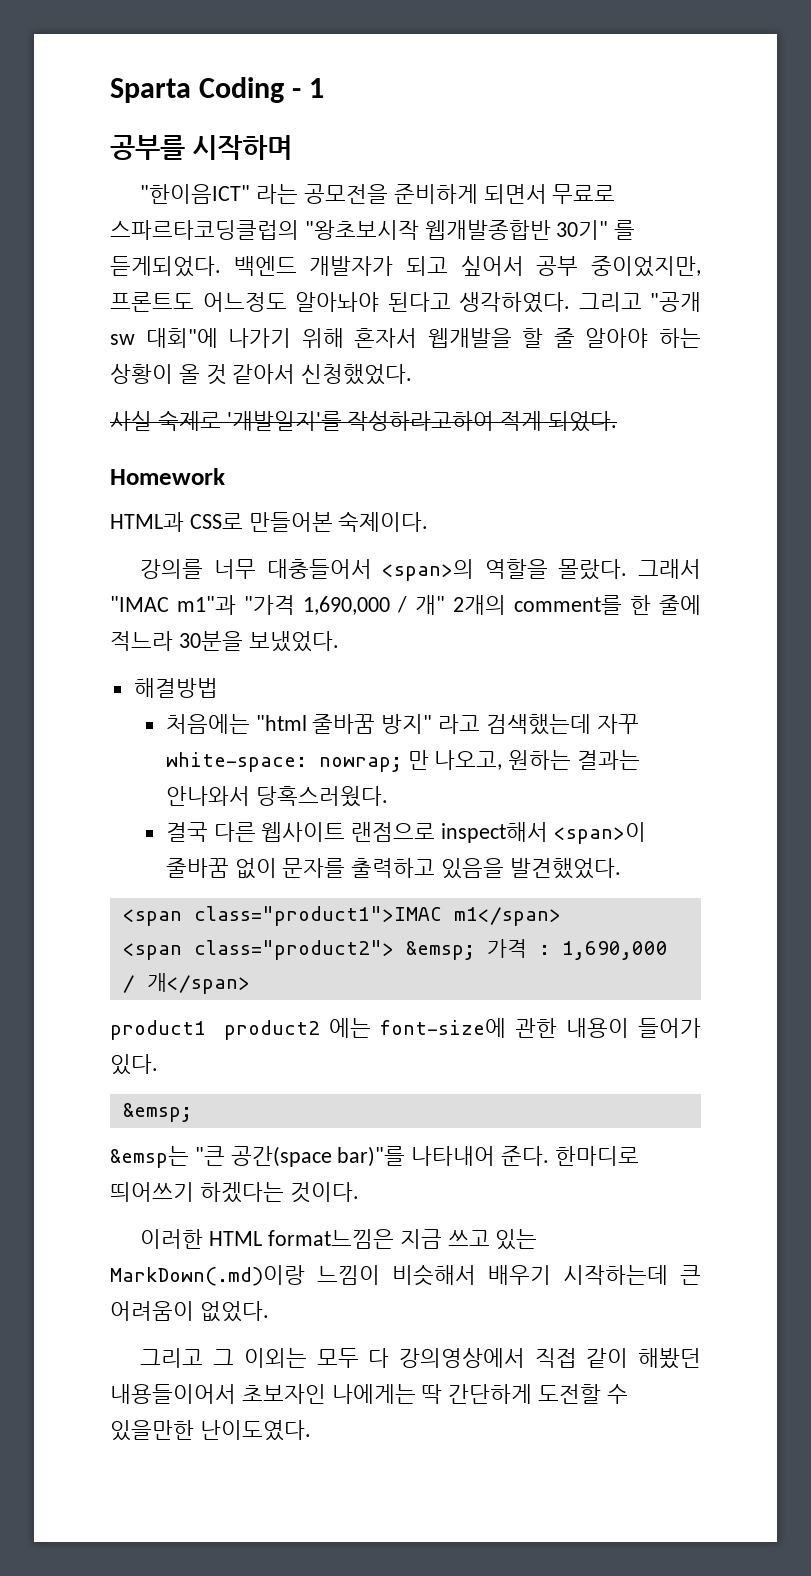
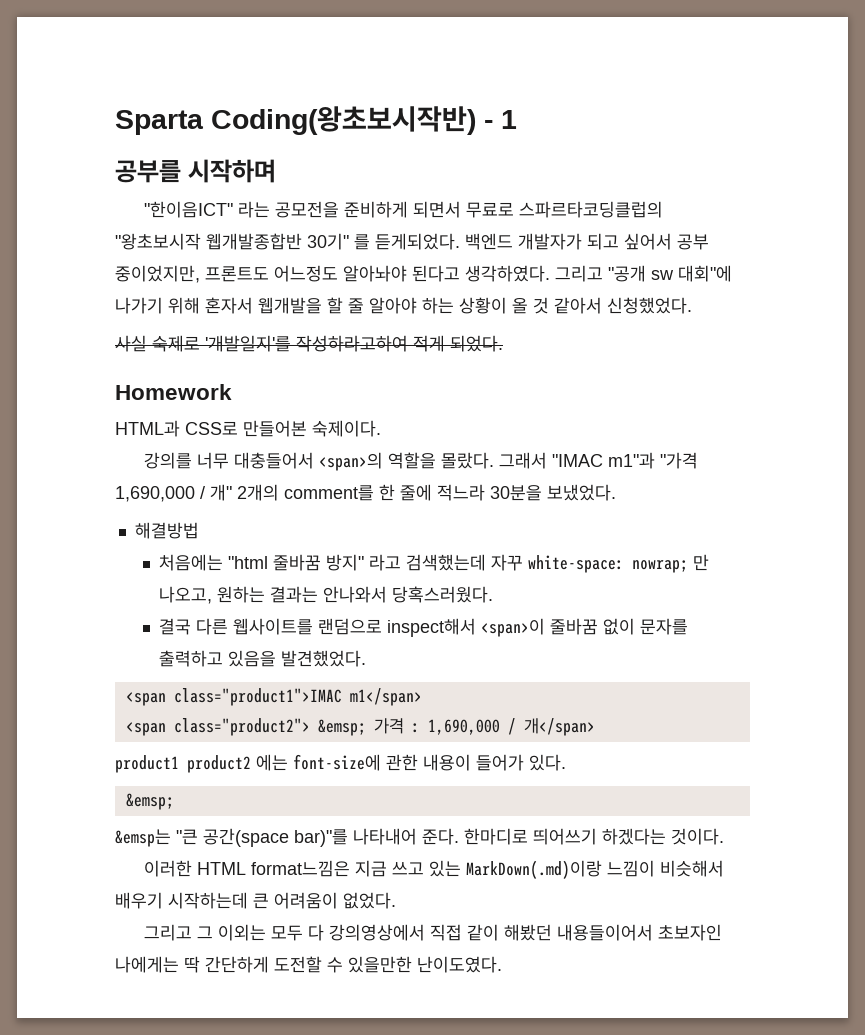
[198,77,284,103] Coding -> [211,106,476,135] Coding(왕초보시작반)
[261,822,436,842] 웹사이트 랜점으로 -> [233,618,383,635] 웹사이트를 랜덤으로

